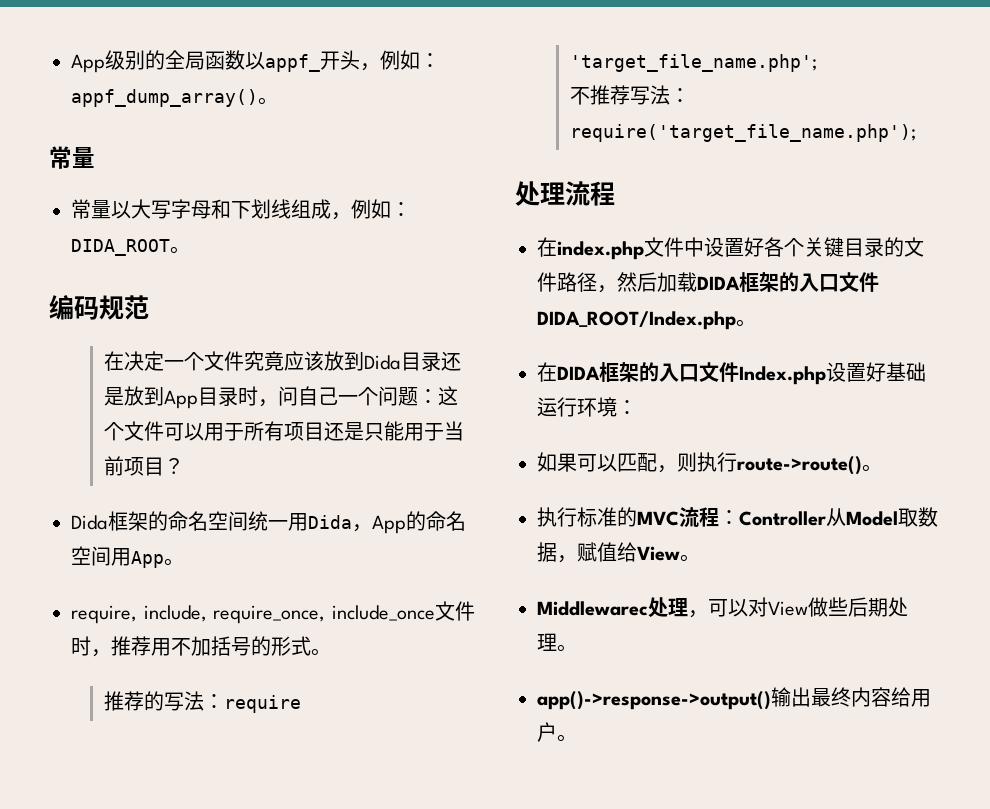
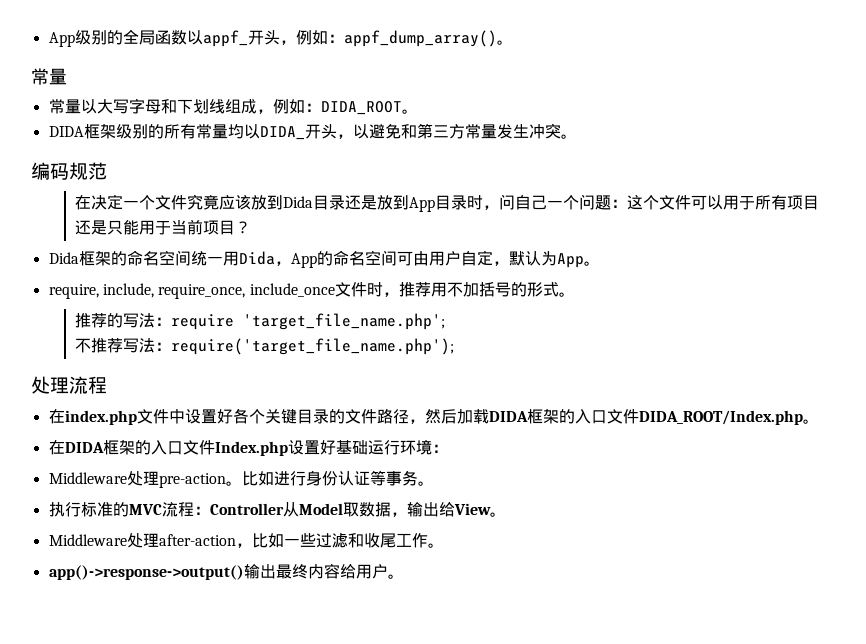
(190, 250) none -> [48,123,577,140] // DIDA框架级别的所有常量均以DIDA_开头，以避免和第三方常量发生冲突。
[111,548,131,566] 用 -> [396,250,557,266] 可由用户自定，默认为
[537,452,862,475] 如果可以匹配，则执行route->route() -> [48,470,418,488] Middleware处理pre-action。比如进行身份认证等事务
[577,542,617,562] 赋值 -> [406,502,439,517] 输出
[537,597,908,618] [537,633,557,651] Middlewarec处理，可以对View做些后期处理 -> [48,532,428,548] Middleware处理after-action，比如一些过滤和收尾工作

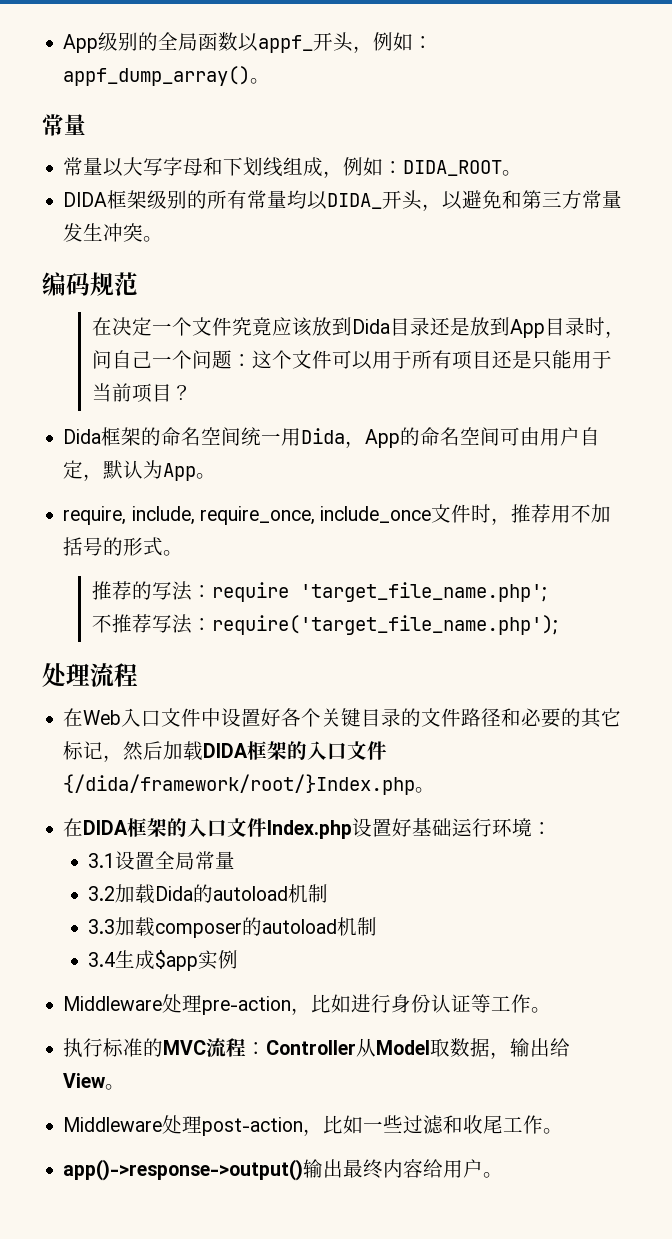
[64,410,137,425] index.php -> [83,708,162,727] Web入口
(409, 416) none -> [501,708,622,728] [63,741,104,760] 和必要的其它标记
[638,410,803,425] DIDA_ROOT/Index.php -> [63,774,416,795] {/dida/framework/root/}Index.php
(448, 448) none -> [88,851,236,870] [88,884,329,904] [88,917,378,938] [88,950,239,971] // 3.1设置全局常量 // 3.2加载Dida的autoload机制 // 3.3加载composer的autoload机制 // 3.4生成$app实例
[225,481,242,486] 。 -> [291,1008,312,1015] ，
[385,470,418,486] 事务 -> [491,994,532,1013] 工作
[158,534,236,546] after-action -> [202,1117,304,1136] post-action

